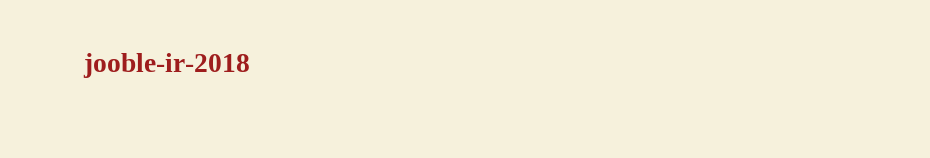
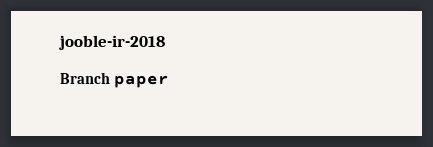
(250, 65) none -> [60,72,170,88] // Branch paper

